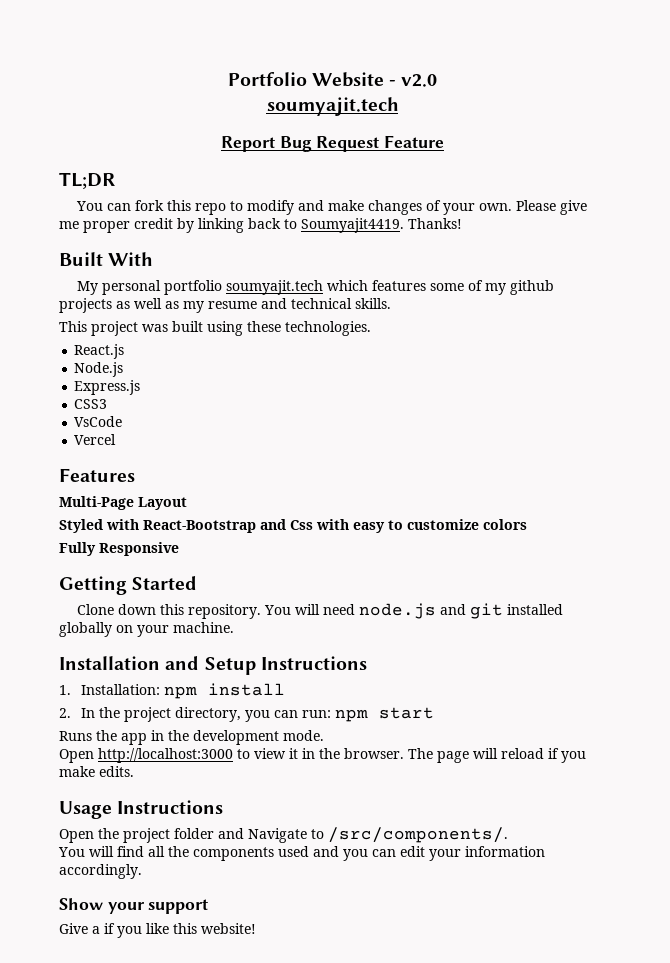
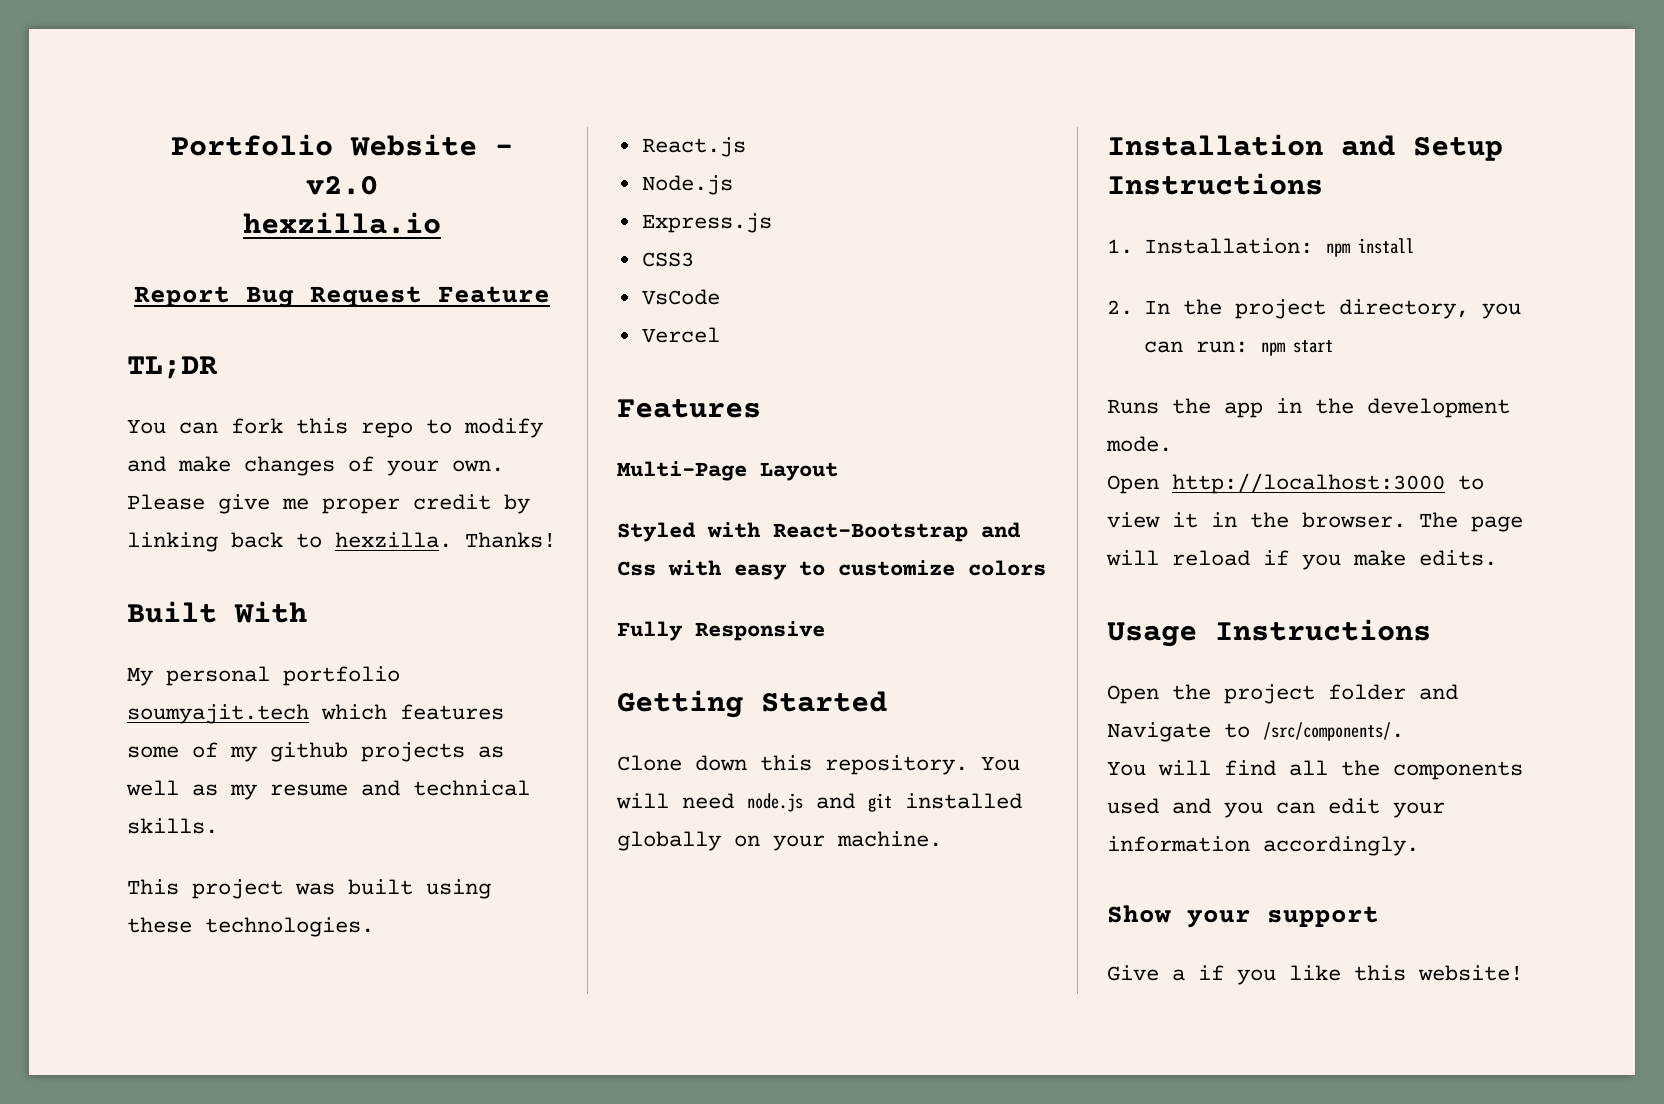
[266,97,399,116] soumyajit.tech -> [243,212,441,234] hexzilla.io
[301,218,404,233] Soumyajit4419. -> [335,532,452,548] hexzilla.

